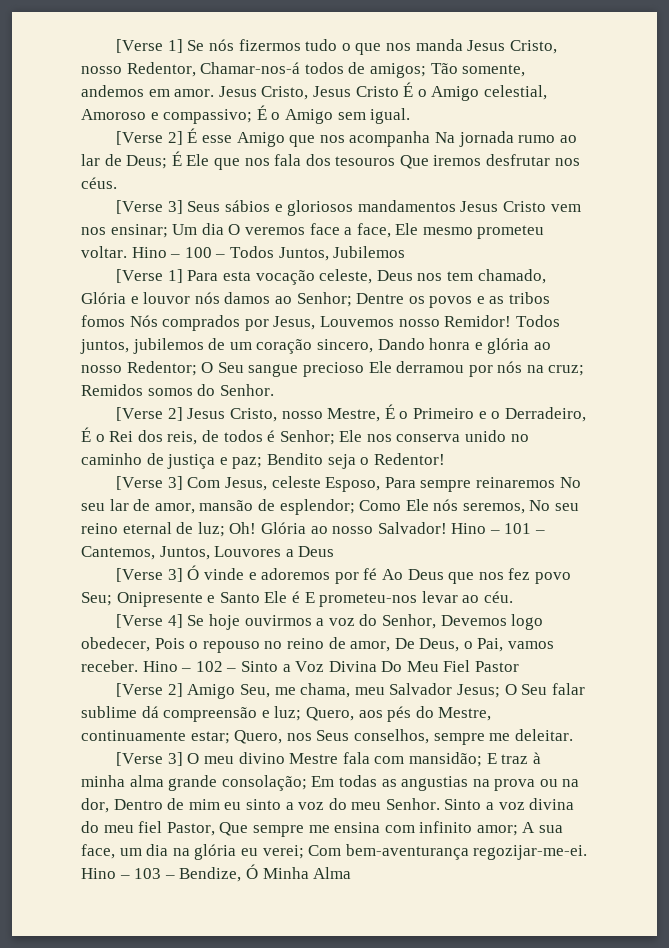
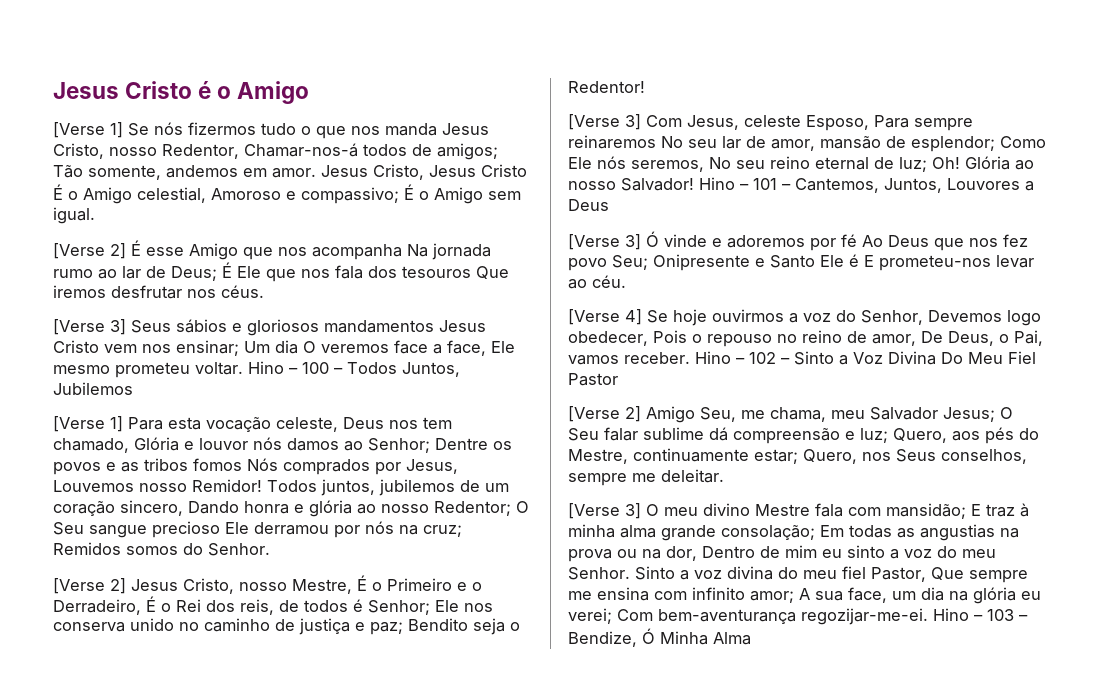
(116, 46) none -> [53,81,310,104] Jesus Cristo é o Amigo //

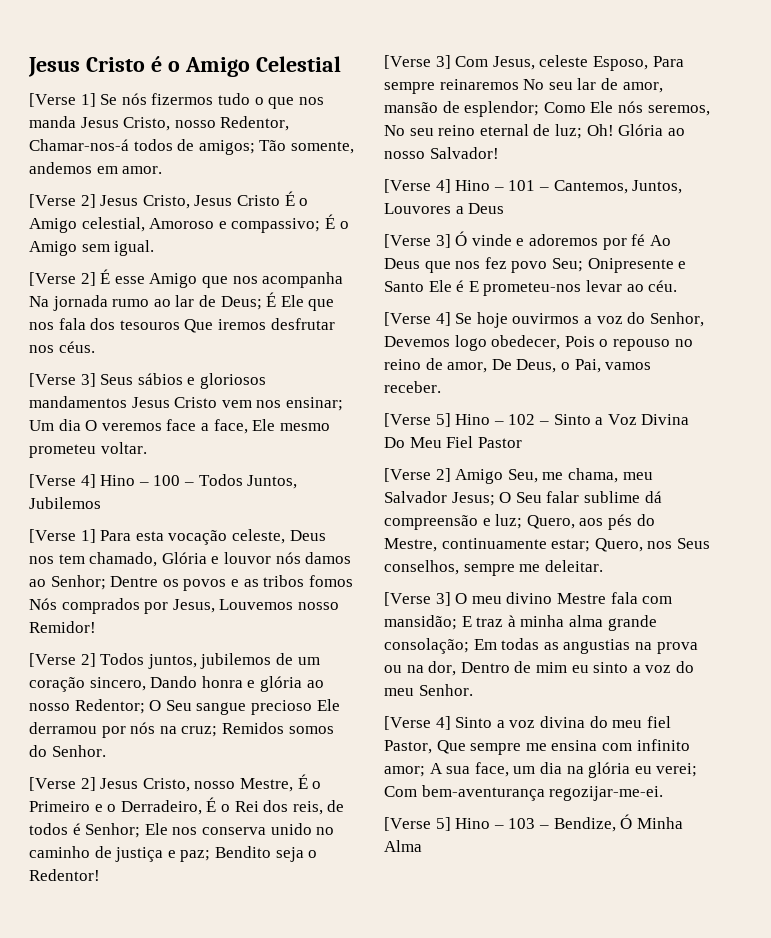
(310, 92) none -> [255,56,341,72] Celestial
(316, 173) none -> [29,194,96,208] // [Verse 2]
(243, 368) none -> [29,474,96,488] // [Verse 4]
(262, 485) none -> [29,653,96,667] // [Verse 2]
(694, 184) none -> [384,179,451,193] // [Verse 4]
(690, 358) none -> [384,413,451,427] // [Verse 5]
(630, 573) none -> [384,716,451,730] // [Verse 4]
(928, 616) none -> [384,817,451,831] // [Verse 5]

